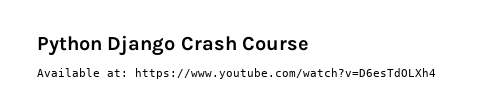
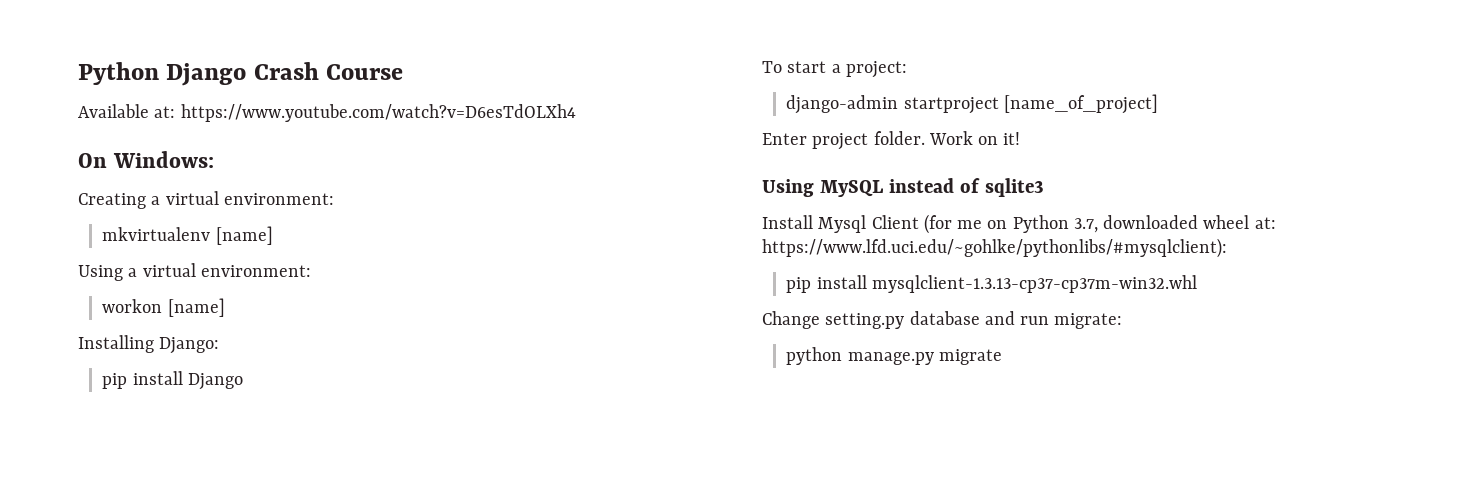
(436, 73) none -> [78,151,214,168] [78,191,334,209] [102,226,273,245] [78,263,311,281] [102,298,225,317] [78,335,220,354] [102,371,243,390] [762,61,907,78] [786,94,1158,114] [762,131,1021,150] [762,178,1044,197] [762,214,1276,234] [762,238,1227,258] [786,275,1197,293] [762,311,1123,329] [786,347,1002,365] // On Windows: // Creating a virtual environment: // mkvirtualenv [name] // Using a virtual environment: // workon [name] // Installing Django: // pip install Django // To start a project: // django-admin startproject [name_of_project] // Enter project folder. Work on it! // Using MySQL instead of sqlite3 // Install Mysql Client (for me on Python 3.7, downloaded wheel at: https://www.lfd.uci.edu/~gohlke/pythonlibs/#mysqlclient): // pip install mysqlclient-1.3.13-cp37-cp37m-win32.whl // Change setting.py database and run migrate: // python manage.py migrate

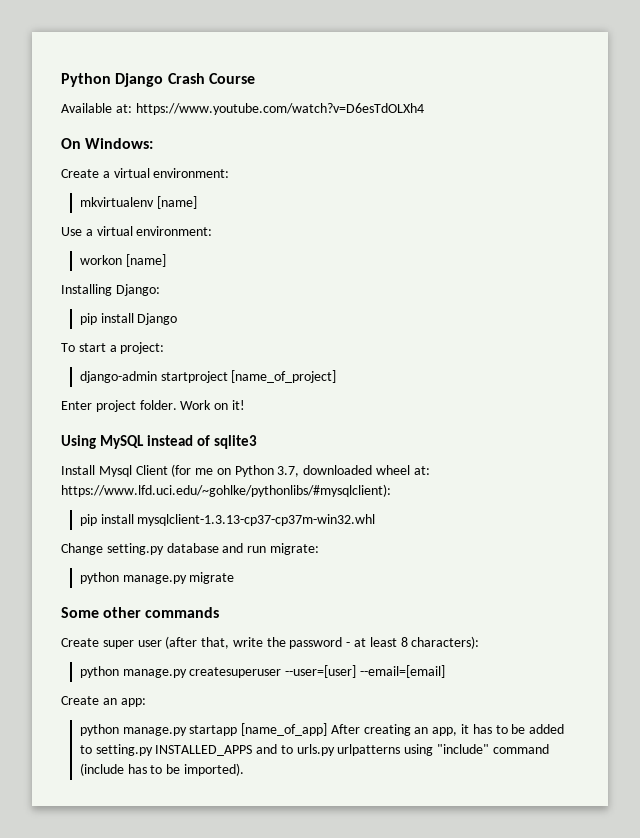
[78,193,146,209] Creating -> [61,169,99,178] Create
[78,265,123,281] Using -> [61,227,82,236] Use
(1002, 357) none -> [61,607,220,618] [61,636,480,649] [79,665,445,678] [61,696,146,707] [79,723,565,736] [79,744,549,756] [79,763,244,776] // Some other commands // Create super user (after that, write the password - at least 8 characters): // python manage.py createsuperuser --user=[user] --email=[email] // Create an app: // python manage.py startapp [name_of_app] After creating an app, it has to be added to setting.py INSTALLED_APPS and to urls.py urlpatterns using "include" command (include has to be imported).

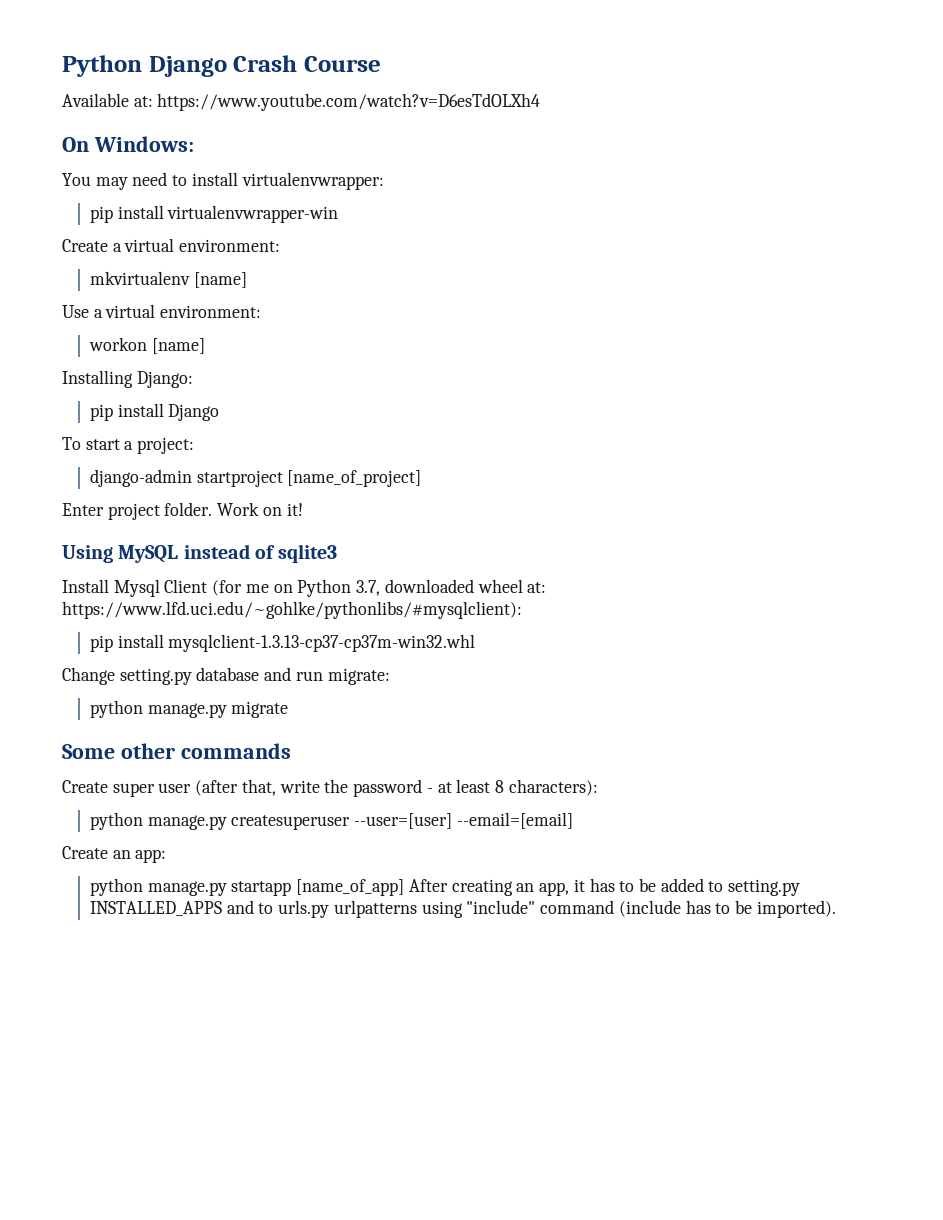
(154, 143) none -> [62,172,384,190] [90,205,339,223] // You may need to install virtualenvwrapper: // pip install virtualenvwrapper-win

